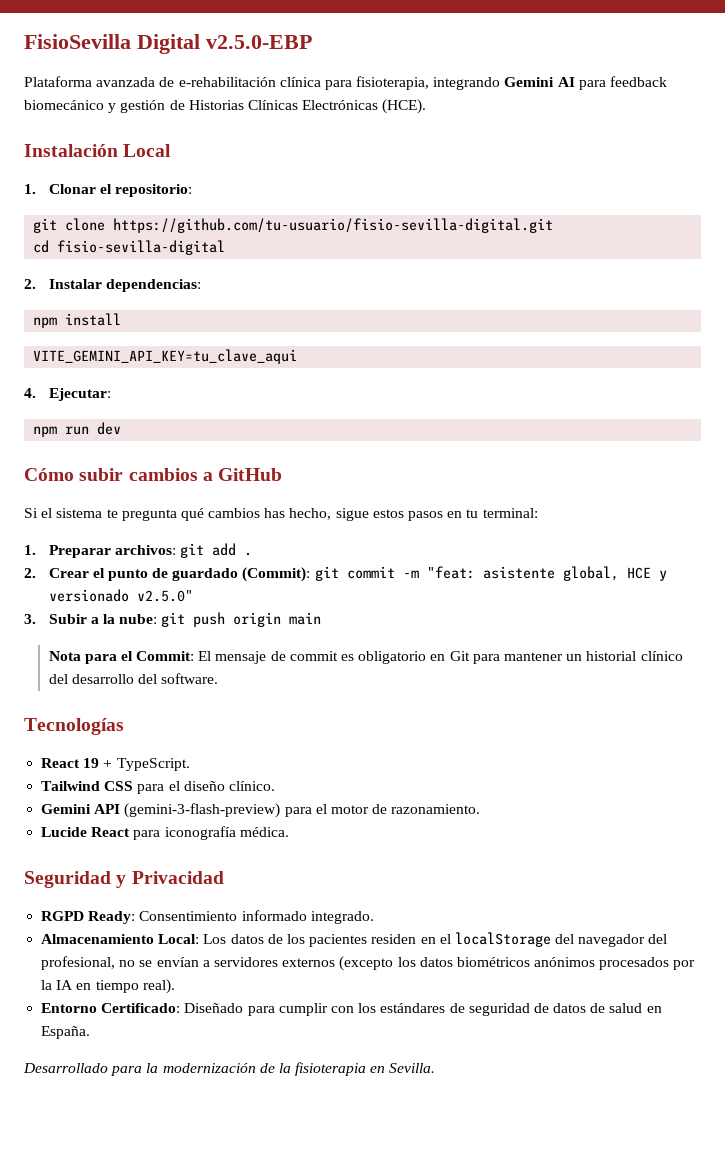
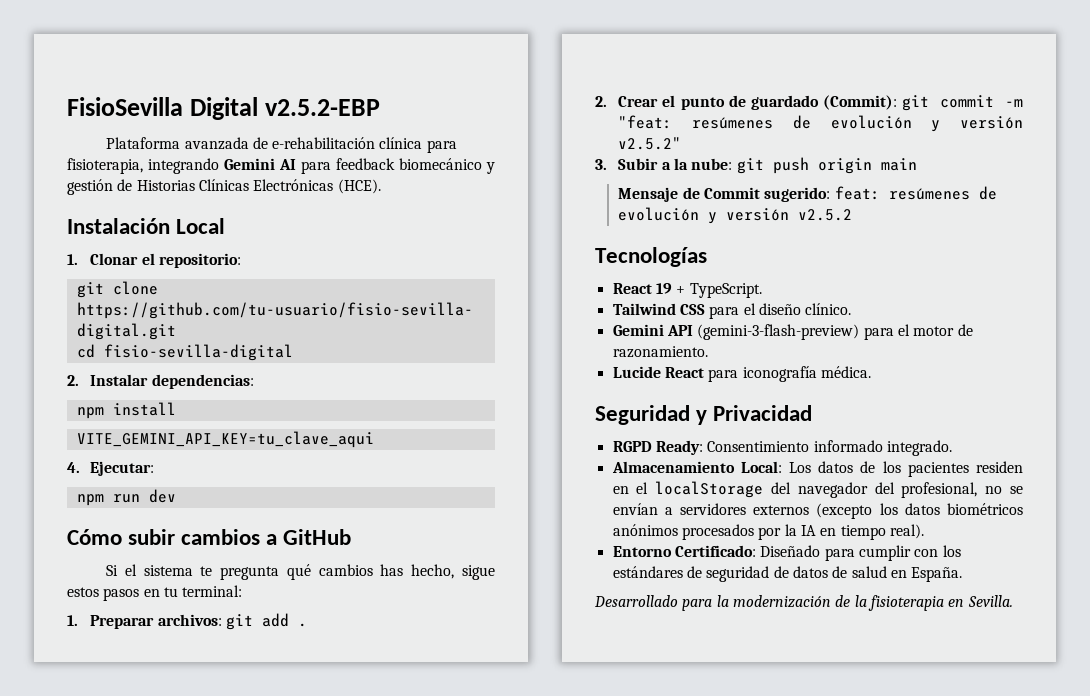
[206,35,312,49] v2.5.0-EBP -> [265,99,381,116] v2.5.2-EBP
[482,566,667,581] [48,589,193,602] asistente global, HCE y versionado v2.5.0" -> [691,115,1023,132] [618,137,682,150] resúmenes de evolución y versión v2.5.2"
[48,651,683,664] [48,673,219,684] Nota para el Commit: El mensaje de commit es obligatorio en Git para mantener un historial clínico del desarrollo del software. -> [618,186,997,202] [618,207,853,224] Mensaje de Commit sugerido: feat: resúmenes de evolución y versión v2.5.2

